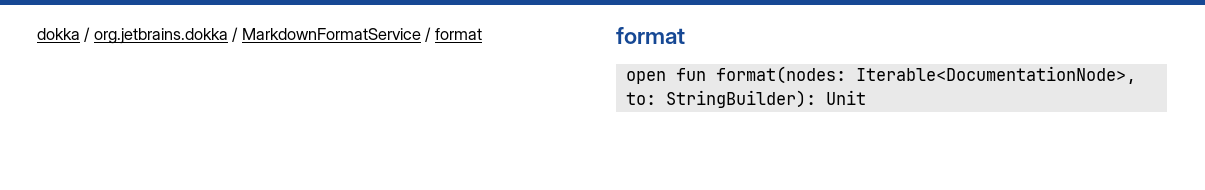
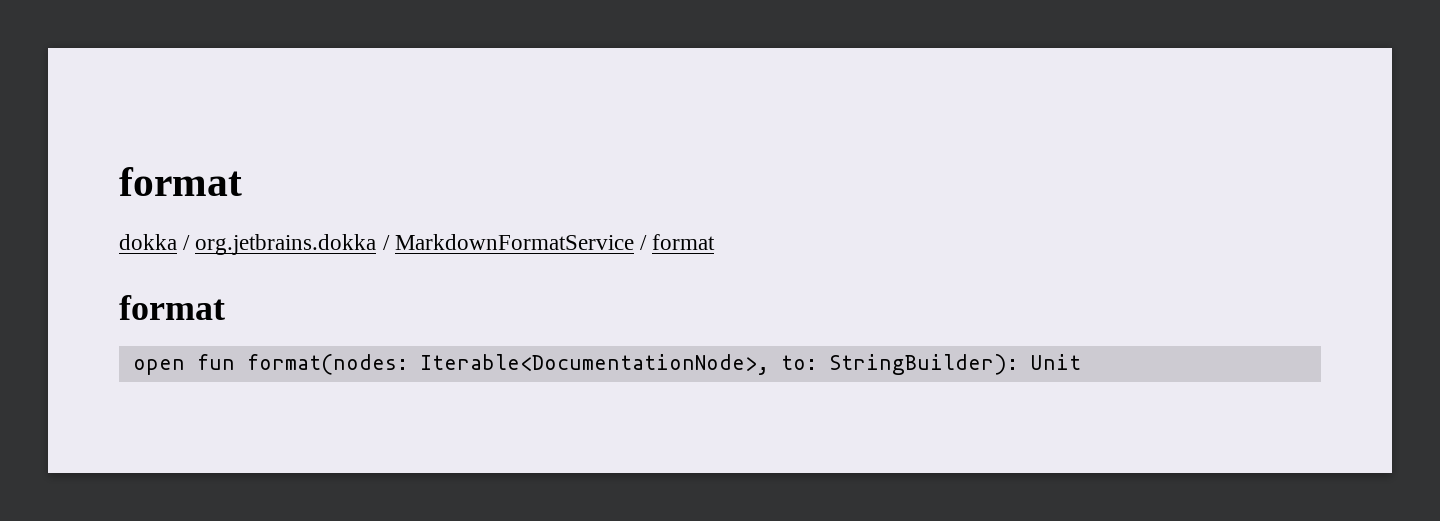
(37, 34) none -> [119,167,242,196] format //

